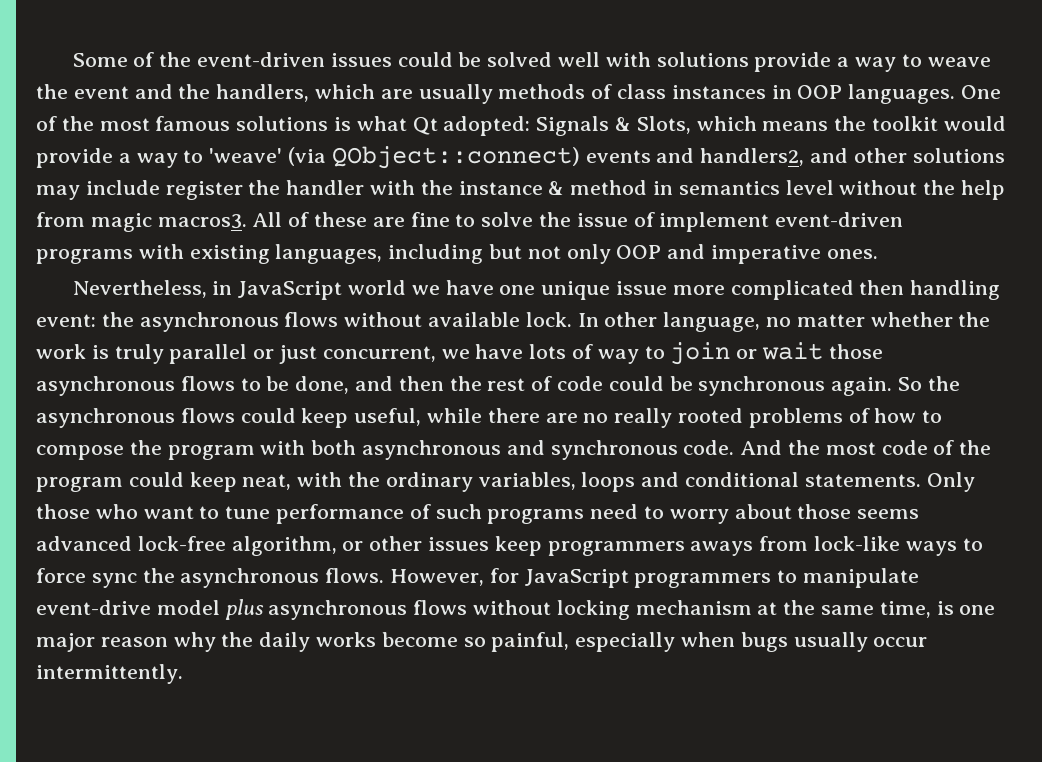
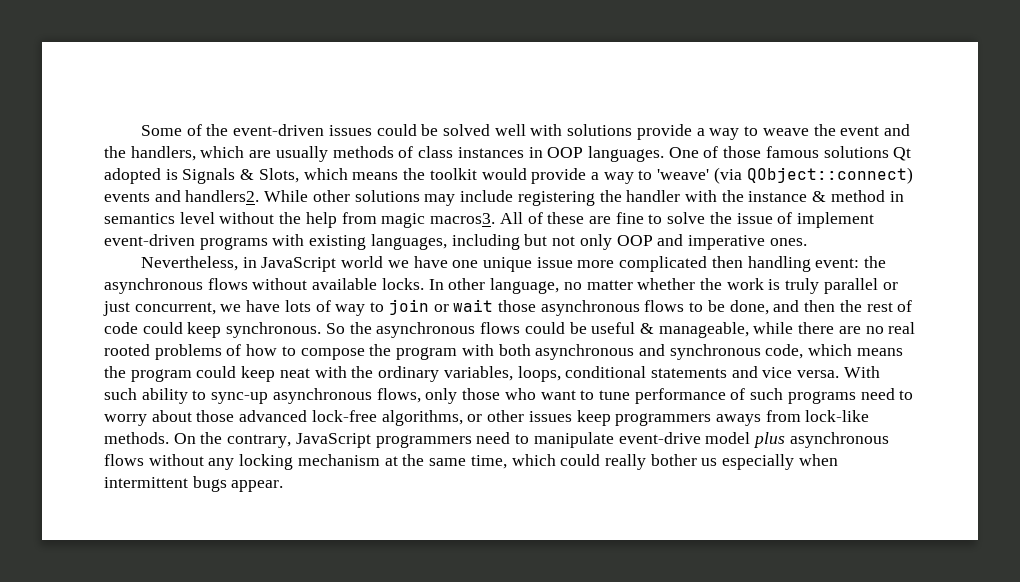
[61,116,531,136] the most famous solutions is what Qt adopted: -> [723,146,912,161] [104,168,178,184] those famous solutions Qt adopted is
[700,148,849,166] handlers2, and -> [185,190,309,202] handlers2. While
[165,181,243,200] register -> [517,191,595,206] registering
[525,312,572,327] lock. -> [381,278,424,290] locks.
[669,376,893,396] be synchronous again. -> [187,322,322,338] keep synchronous.
[301,408,422,428] keep useful, -> [569,322,749,338] be useful & manageable,
[614,408,673,428] really -> [888,322,916,334] real
[683,440,955,455] code. And the most code of -> [765,344,903,359] code, which means
[242,474,292,490] neat, -> [279,368,310,378] neat
[581,472,975,492] loops and conditional statements. Only -> [517,366,880,382] [104,388,458,404] loops, conditional statements and vice versa. With such ability to sync-up asynchronous flows, only
[857,509,920,519] seems -> (235, 416) none
[231,536,337,556] algorithm, -> [381,410,463,426] algorithms,
[905,538,983,556] [36,568,519,588] ways to force sync the asynchronous flows. However, for -> [104,432,292,448] methods. On the contrary,
(772, 580) none -> [476,432,511,444] need
(552, 607) none -> [208,458,235,470] any
[936,601,996,615] [36,632,928,652] [36,664,183,684] is one major reason why the daily works become so painful, especially when bugs usually occur intermittently. -> [511,454,838,470] [104,476,284,492] which could really bother us especially when intermittent bugs appear.

